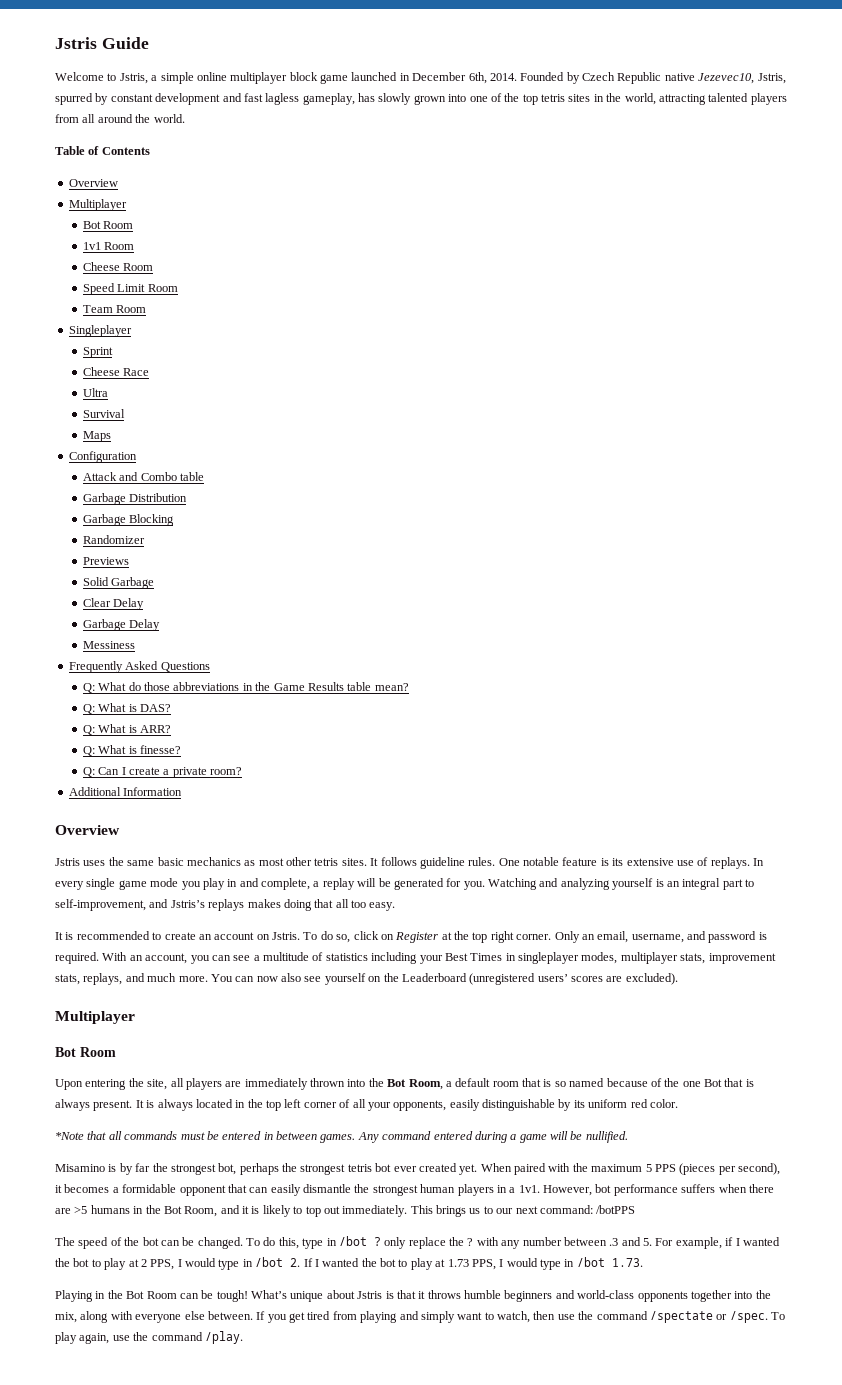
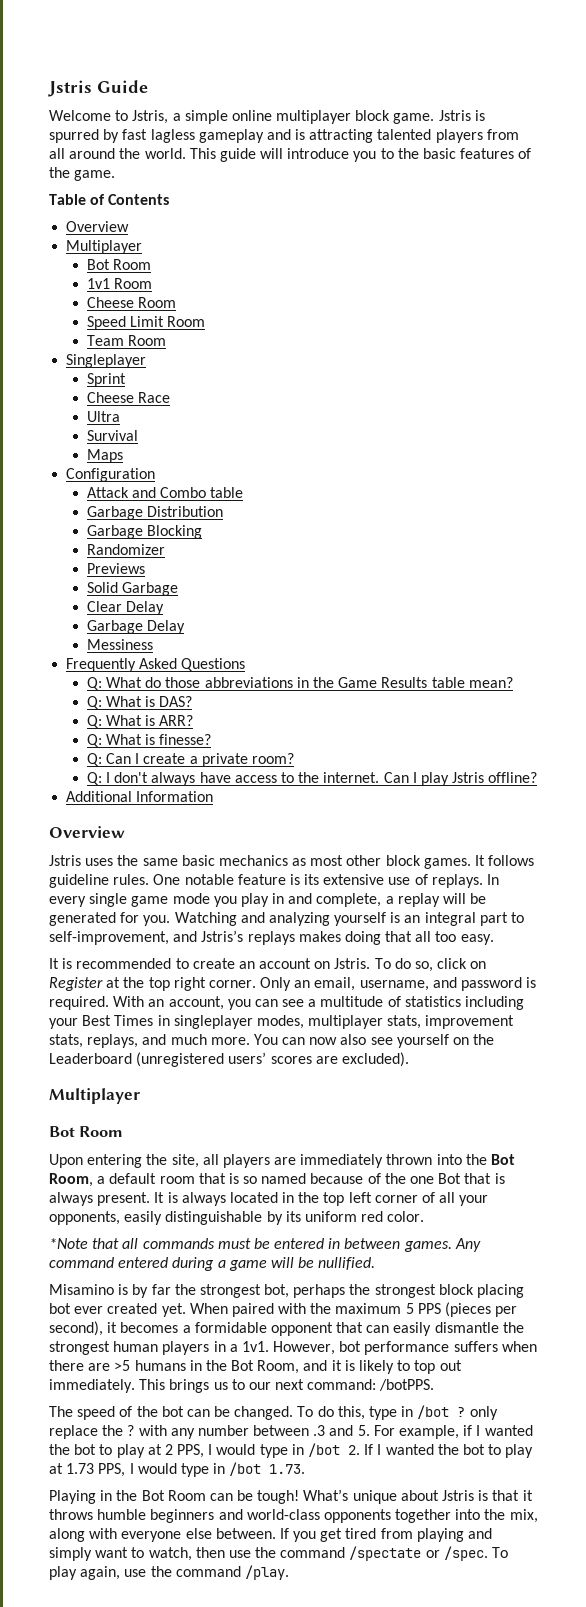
[320,72,786,84] [55,93,656,105] game launched in December 6th, 2014. Founded by Czech Republic native Jezevec10, Jstris, spurred by constant development and fast lagless gameplay, has slowly grown into one of the top tetris sites in the world, -> [393,110,485,124] [49,129,306,143] game. Jstris is spurred by fast lagless gameplay and is
(185, 118) none -> [189,148,532,162] [49,167,116,181] This guide will introduce you to the basic features of the game.
(243, 771) none -> [86,772,538,786] // Q: I don't always have access to the internet. Can I play Jstris offline?
[314,858,367,866] tetris sites. -> [385,855,471,869] block games.
[347,1164,372,1172] tetris -> [438,1284,525,1298] block placing
[596,1205,636,1214] /botPPS -> [379,1379,435,1391] /botPPS.

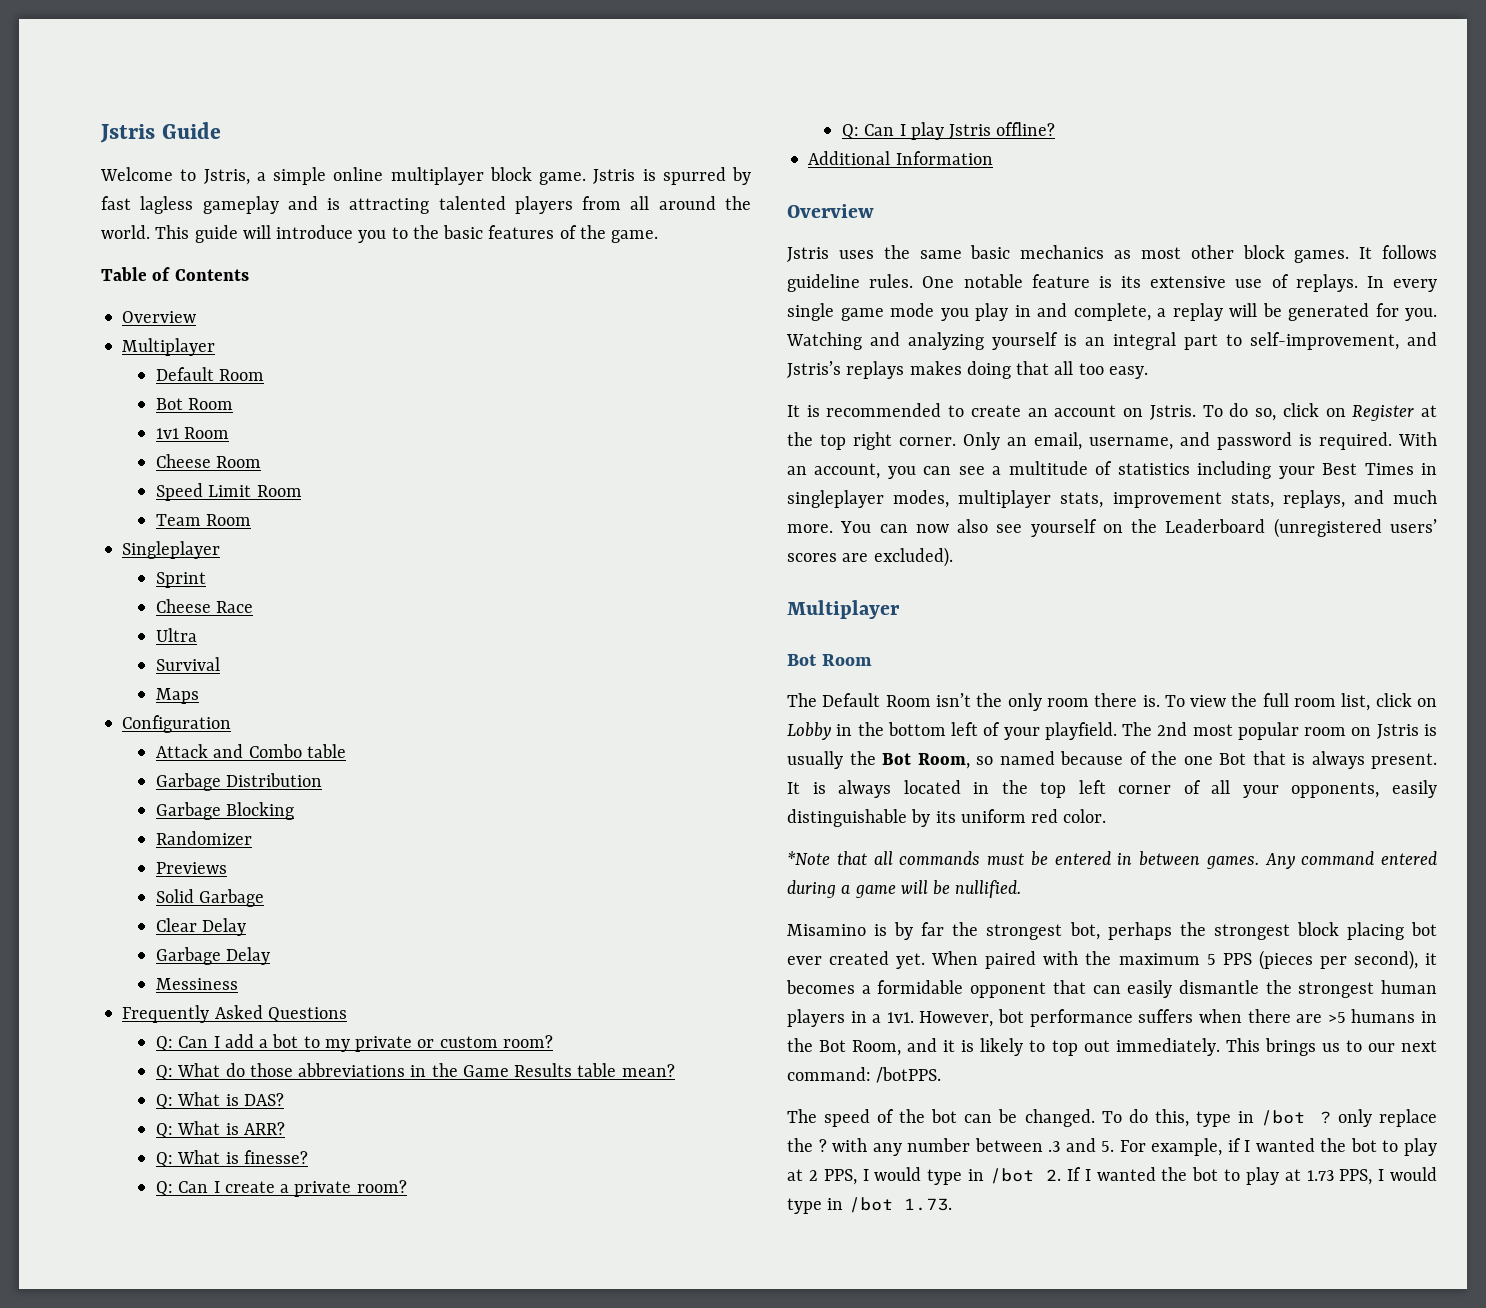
(143, 247) none -> [155,367,265,381] // Default Room
(246, 664) none -> [155,1034,553,1052] // Q: Can I add a bot to my private or custom room?
[106,772,380,786] I don't always have access to the internet. -> (859, 131) none
[49,1154,516,1168] [49,1173,239,1187] Upon entering the site, all players are immediately thrown into the Bot Room, a default room that is -> [787,693,1437,711] [787,722,1437,740] [787,751,970,769] The Default Room isn’t the only room there is. To view the full room list, click on Lobby in the bottom left of your playfield. The 2nd most popular room on Jstris is usually the Bot Room,
[49,1489,533,1504] [49,1509,538,1523] [49,1528,493,1542] [49,1546,509,1561] [49,1565,289,1580] // Playing in the Bot Room can be tough! What’s unique about Jstris is that it throws humble beginners and world-class opponents together into the mix, along with everyone else between. If you get tired from playing and simply want to watch, then use the command /spectate or /spec. To play again, use the command /play. -> (952, 1204) none

